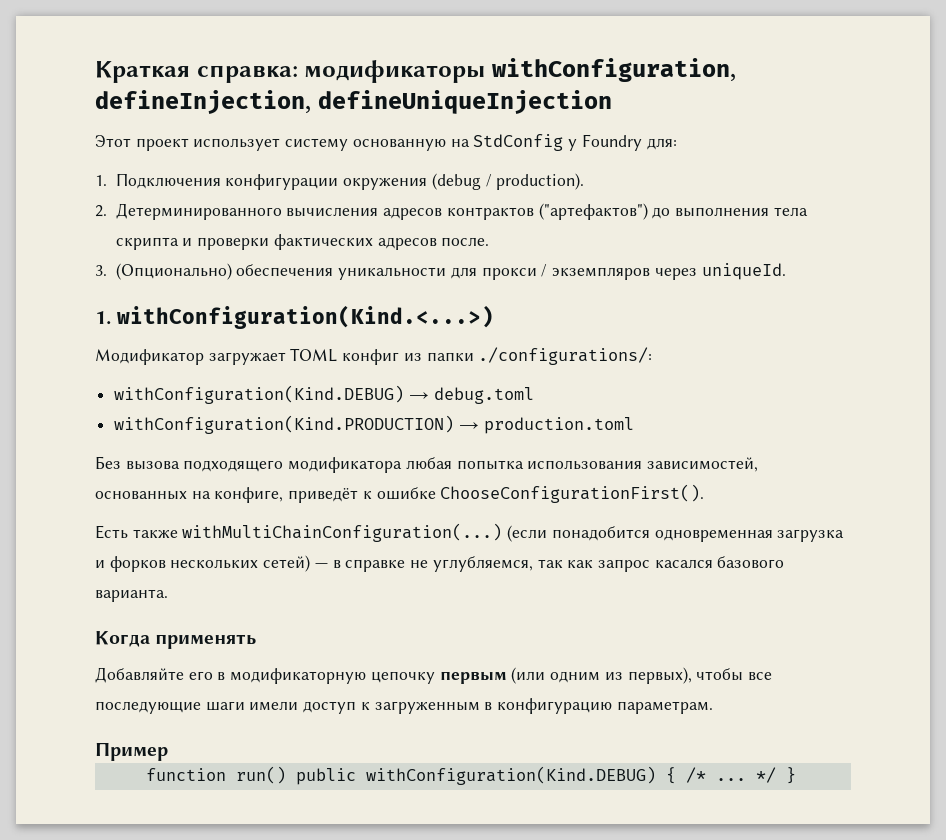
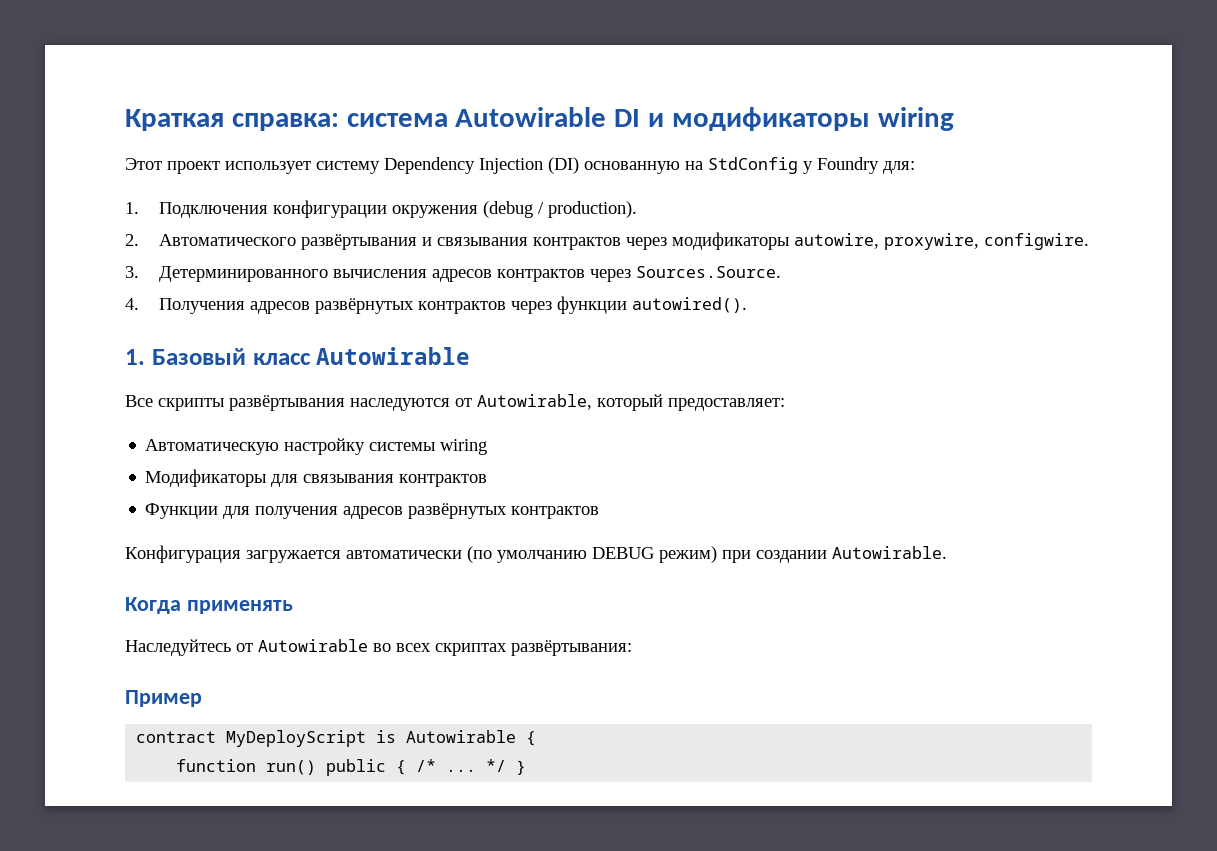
[304,58,736,83] [95,90,612,114] модификаторы withConfiguration, defineInjection, defineUniqueInjection -> [346,107,954,131] система Autowirable DI и модификаторы wiring
(349, 144) none -> [384,157,579,174] Dependency Injection (DI)
[115,203,808,220] [115,234,490,250] [95,263,786,280] [95,305,494,329] [95,347,653,365] [114,385,534,404] [114,415,634,434] [95,456,759,473] [95,484,705,503] [95,523,845,542] [95,555,785,572] [95,589,168,602] [95,631,257,649] [95,667,772,684] [95,698,713,714] [95,742,168,761] Детерминированного вычисления адресов контрактов ("артефактов") до выполнения тела скрипта и проверки фактических адресов после. // 3. (Опционально) обеспечения уникальности для прокси / экземпляров через uniqueId. // 1. withConfiguration(Kind.<...>) // Модификатор загружает TOML конфиг из папки ./configurations/: // withConfiguration(Kind.DEBUG) → debug.toml // withConfiguration(Kind.PRODUCTION) → production.toml // Без вызова подходящего модификатора любая попытка использования зависимостей, основанных на конфиге, приведёт к ошибке ChooseConfigurationFirst(). // Есть также withMultiChainConfiguration(...) (если понадобится одновременная загрузка и форков нескольких сетей) — в справке не углубляемся, так как запрос касался базового варианта. // Когда применять // Добавляйте его в модификаторную цепочку первым (или одним из первых), чтобы все последующие шаги имели доступ к загруженным в конфигурацию параметрам. // Пример -> [159,232,1090,250] [125,266,782,282] [125,296,748,314] [125,347,471,365] [125,394,785,411] [145,438,488,455] [145,469,488,487] [145,503,600,519] [125,545,947,563] [125,597,293,614] [125,639,632,656] [125,690,202,707] [136,730,537,747] Автоматического развёртывания и связывания контрактов через модификаторы autowire, proxywire, configwire. // 3. Детерминированного вычисления адресов контрактов через Sources.Source. // 4. Получения адресов развёрнутых контрактов через функции autowired(). // 1. Базовый класс Autowirable // Все скрипты развёртывания наследуются от Autowirable, который предоставляет: // Автоматическую настройку системы wiring // Модификаторы для связывания контрактов // Функции для получения адресов развёрнутых контрактов // Конфигурация загружается автоматически (по умолчанию DEBUG режим) при создании Autowirable. // Когда применять // Наследуйтесь от Autowirable во всех скриптах развёртывания: // Пример // contract MyDeployScript is Autowirable {
[365,766,656,785] withConfiguration(Kind.DEBUG) -> (387, 767) none

